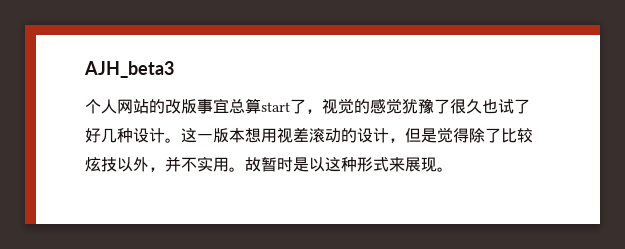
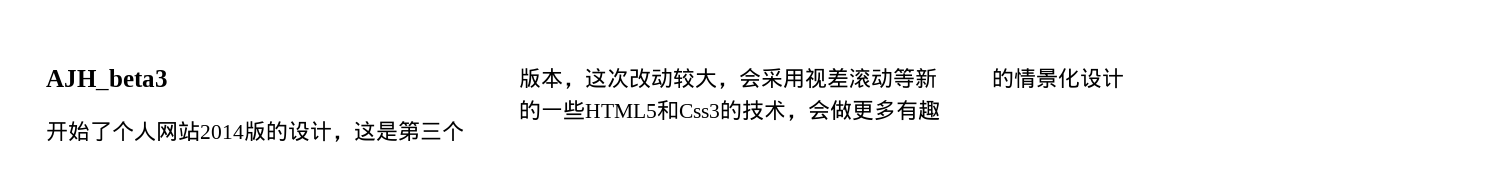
(174, 69) none -> [46,121,112,142] 开始了
[149,98,530,114] [85,127,533,143] [85,156,453,172] 的改版事宜总算start了，视觉的感觉犹豫了很久也试了好几种设计。这一版本想用视差滚动的设计，但是觉得除了比较炫技以外，并不实用。故暂时是以这种形式来展现。 -> [200,121,464,142] [519,67,937,89] [519,100,940,121] [992,68,1124,89] 2014版的设计，这是第三个版本，这次改动较大，会采用视差滚动等新的一些HTML5和Css3的技术，会做更多有趣的情景化设计

